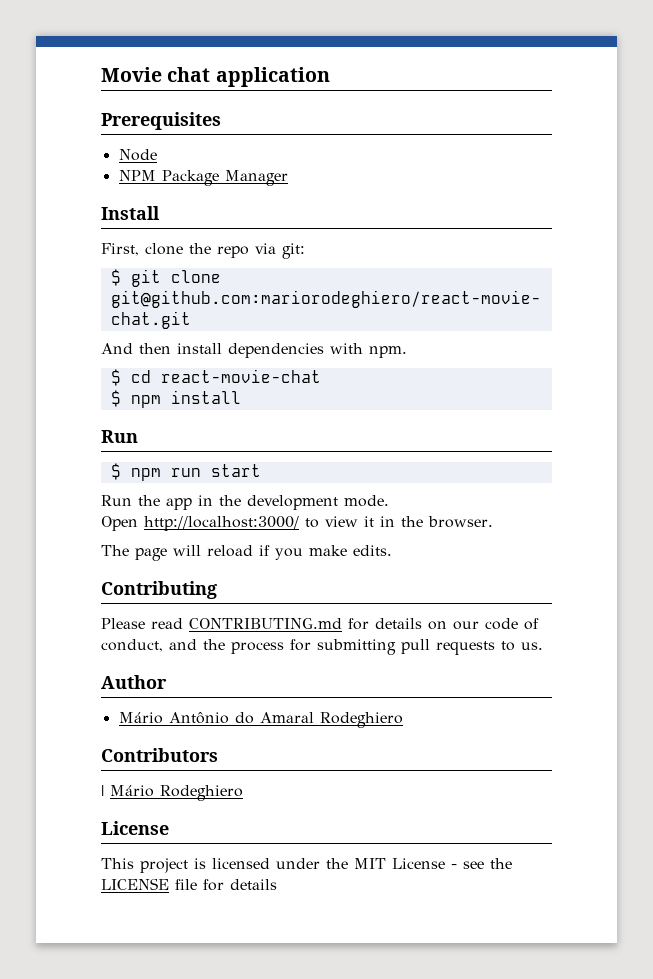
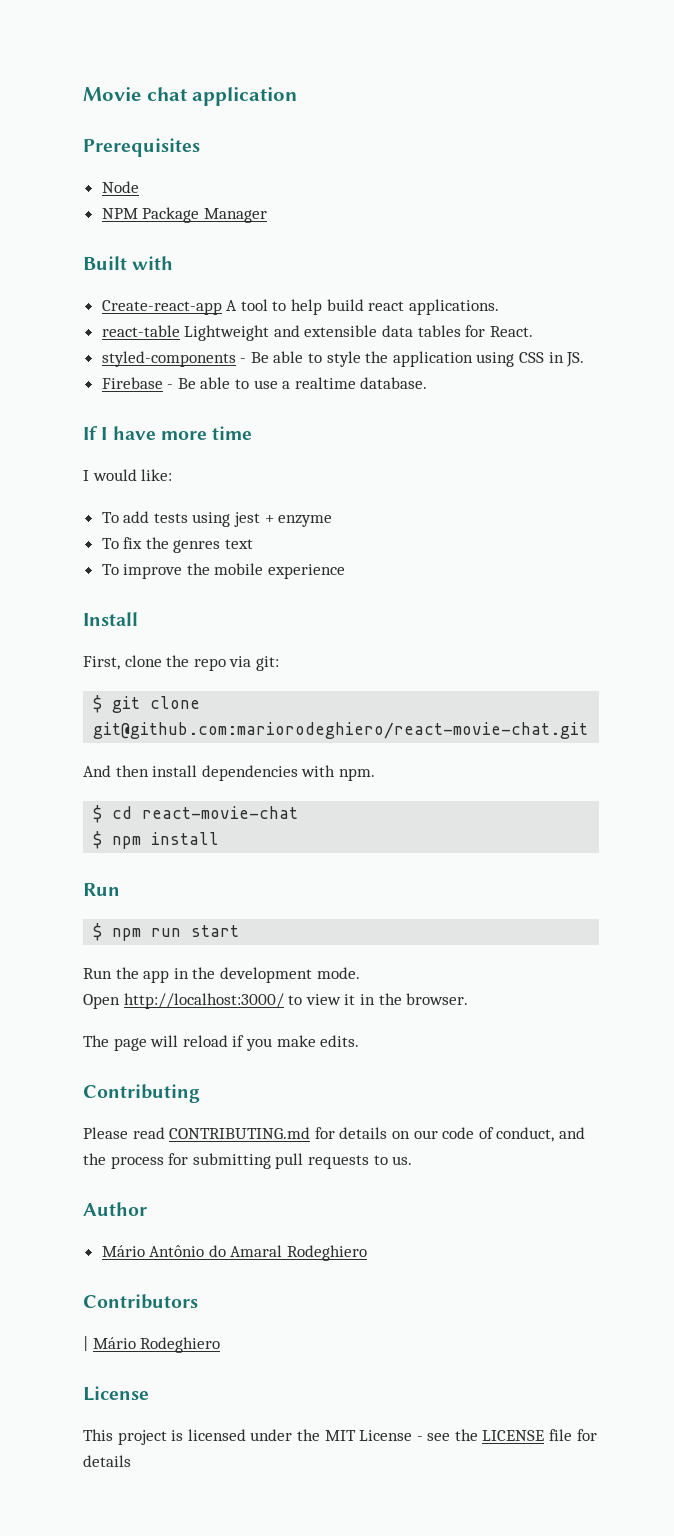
(288, 178) none -> [83,256,174,270] [101,299,499,315] [101,325,533,341] [101,351,585,367] [101,377,428,389] [83,426,253,440] [83,469,173,481] [101,511,333,527] [101,537,254,553] [101,563,346,579] // Built with // Create-react-app A tool to help build react applications. // react-table Lightweight and extensible data tables for React. // styled-components - Be able to style the application using CSS in JS. // Firebase - Be able to use a realtime database. // If I have more time // I would like: // To add tests using jest + enzyme // To fix the genres text // To improve the mobile experience

